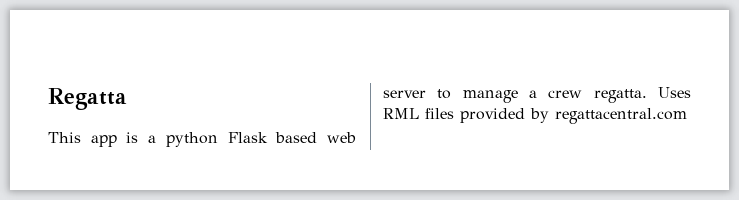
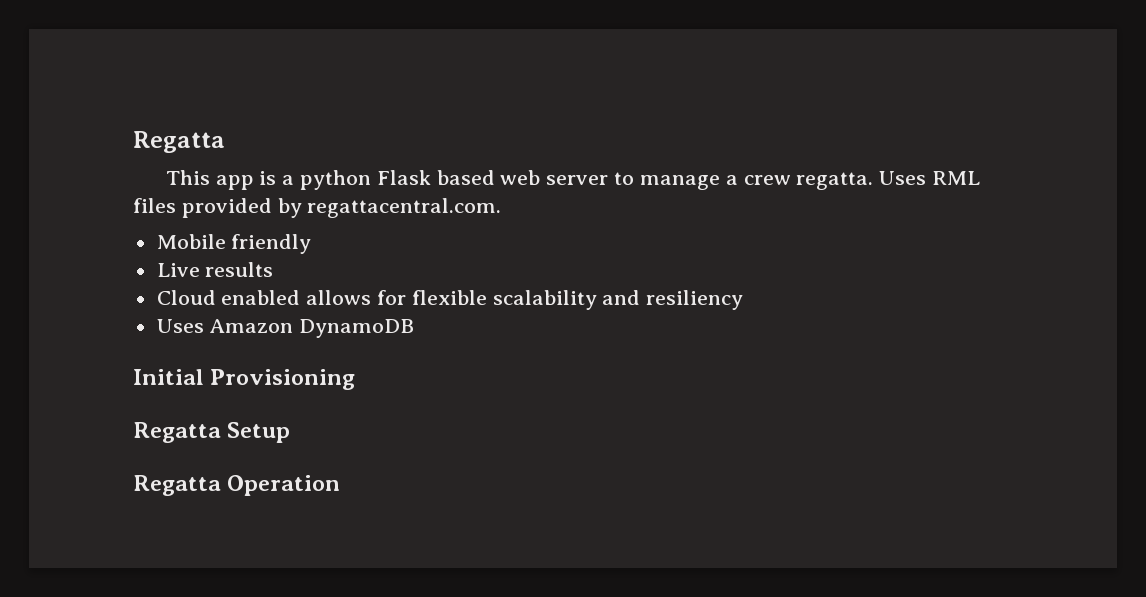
[555,108,687,124] regattacentral.com -> [307,198,502,218] [156,234,312,254] [156,262,274,277] [156,290,744,310] [156,319,415,338] [133,369,356,390] [133,422,291,443] [133,475,341,496] regattacentral.com. // Mobile friendly // Live results // Cloud enabled allows for flexible scalability and resiliency // Uses Amazon DynamoDB // Initial Provisioning // Regatta Setup // Regatta Operation

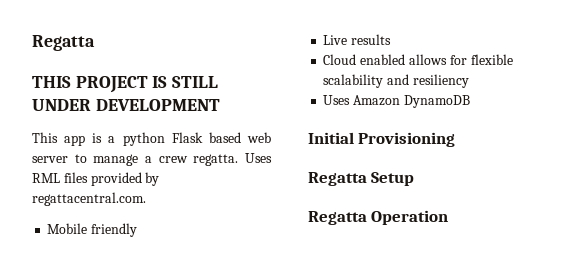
[133,131,225,153] Regatta -> [32,35,95,51] [32,76,219,93] [32,99,220,111] Regatta // THIS PROJECT IS STILL UNDER DEVELOPMENT

